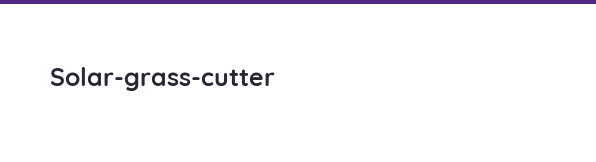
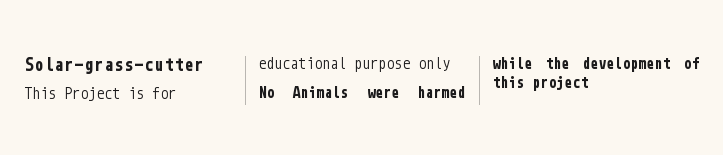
(275, 79) none -> [24,87,176,101] [258,57,450,72] [258,86,465,98] [492,57,699,72] [492,75,588,91] // This Project is for educational purpose only // No Animals were harmed while the development of this project

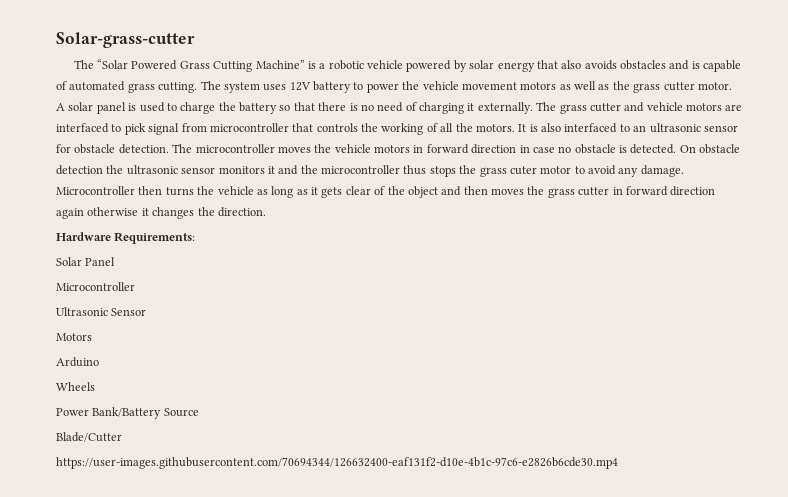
[24,87,176,101] [258,57,450,72] [258,86,465,98] [492,57,699,72] [492,75,588,91] This Project is for educational purpose only // No Animals were harmed while the development of this project -> [73,59,742,72] [56,81,732,93] [56,102,743,114] [56,123,738,135] [56,144,741,154] [56,165,684,177] [56,186,716,198] [56,207,266,219] [56,232,196,244] [56,257,116,266] [56,282,135,291] [56,307,147,316] [56,333,92,341] [56,357,99,367] [56,382,95,391] [56,407,199,419] [56,432,122,442] [56,457,618,469] The “Solar Powered Grass Cutting Machine” is a robotic vehicle powered by solar energy that also avoids obstacles and is capable of automated grass cutting. The system uses 12V battery to power the vehicle movement motors as well as the grass cutter motor. A solar panel is used to charge the battery so that there is no need of charging it externally. The grass cutter and vehicle motors are interfaced to pick signal from microcontroller that controls the working of all the motors. It is also interfaced to an ultrasonic sensor for obstacle detection. The microcontroller moves the vehicle motors in forward direction in case no obstacle is detected. On obstacle detection the ultrasonic sensor monitors it and the microcontroller thus stops the grass cuter motor to avoid any damage. Microcontroller then turns the vehicle as long as it gets clear of the object and then moves the grass cutter in forward direction again otherwise it changes the direction. // Hardware Requirements: // Solar Panel // Microcontroller // Ultrasonic Sensor // Motors // Arduino // Wheels // Power Bank/Battery Source // Blade/Cutter // https://user-images.githubusercontent.com/70694344/126632400-eaf131f2-d10e-4b1c-97c6-e2826b6cde30.mp4

